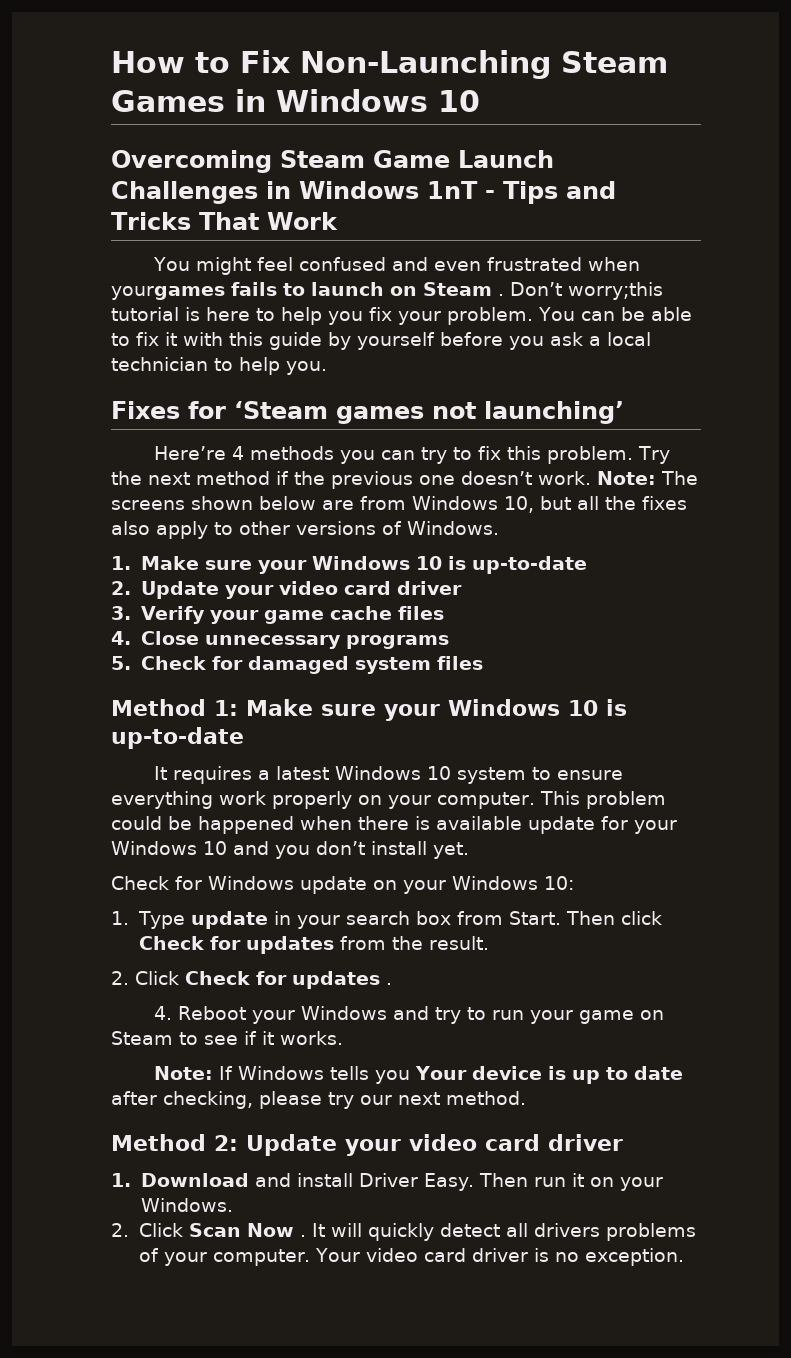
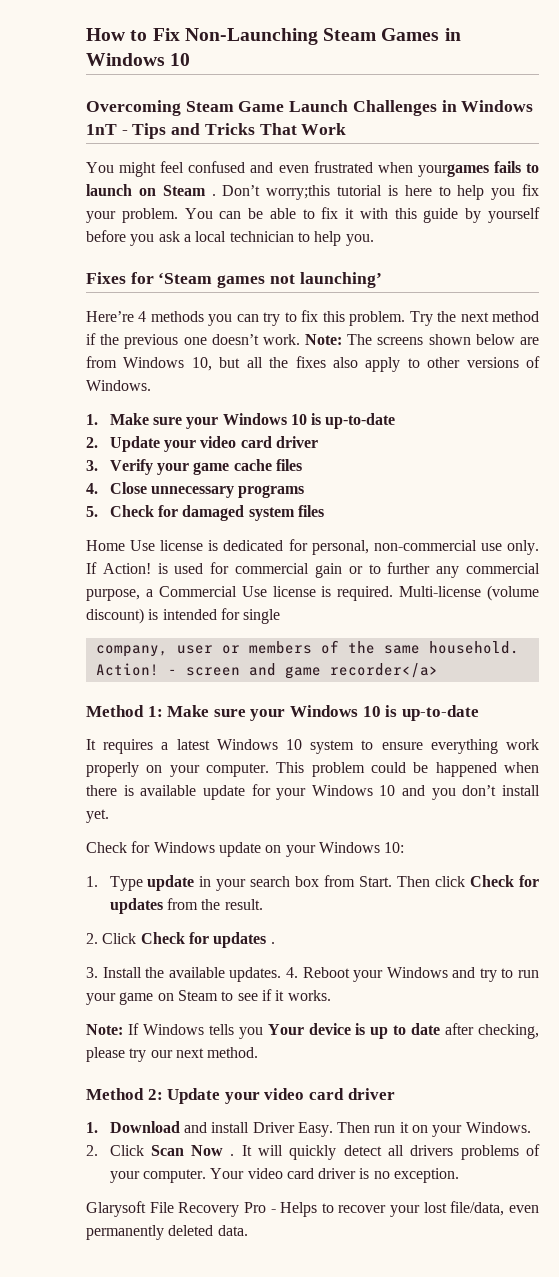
(483, 663) none -> [86,539,539,555] [86,562,540,578] [86,585,539,601] [86,608,281,624] [95,640,519,657] [95,663,438,679] // Home Use license is dedicated for personal, non-commercial use only. If Action! is used for commercial gain or to further any commercial purpose, a Commercial Use license is required. Multi-license (volume discount) is intended for single // company, user or members of the same household. Action! - screen and game recorder</a>
(392, 984) none -> [86,967,282,982] 3. Install the available updates.
(685, 1257) none -> [86,1201,539,1217] [86,1225,248,1240] // Glarysoft File Recovery Pro - Helps to recover your lost file/data, even permanently deleted data.

